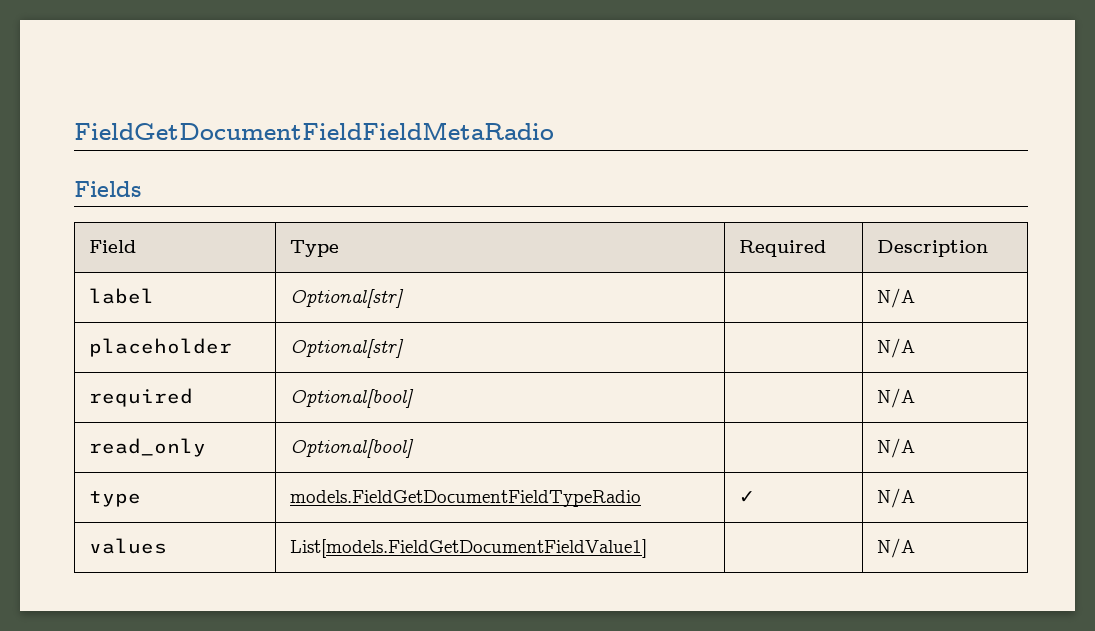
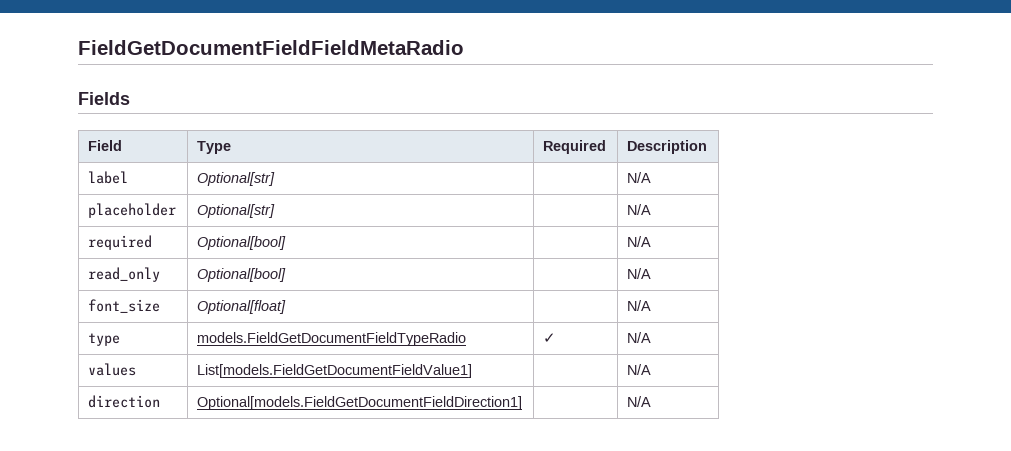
(916, 448) none -> [88,299,161,313] [197,300,287,314] [627,300,652,311] // font_size | Optional[float] | | N/A
(916, 548) none -> [88,395,161,408] [197,396,523,410] [627,396,652,407] // direction | Optional[models.FieldGetDocumentFieldDirection1] | | N/A

